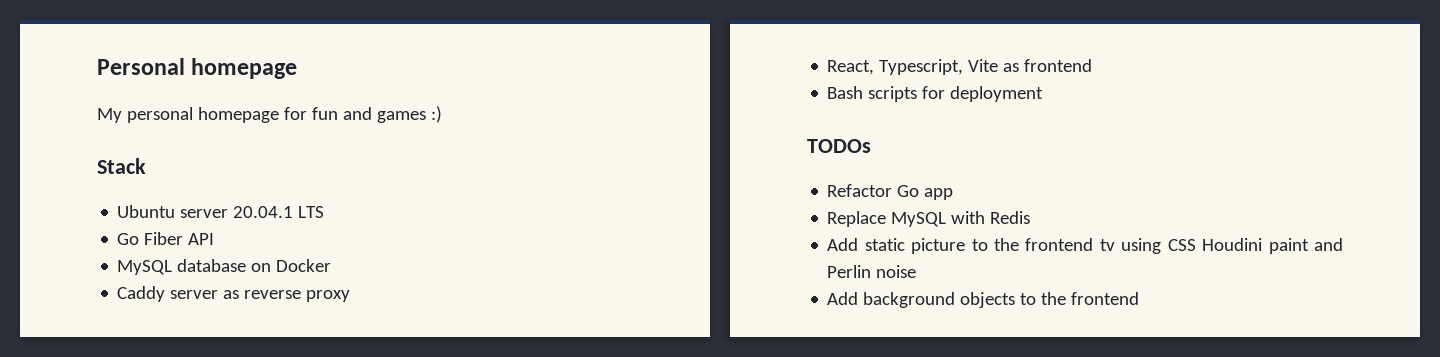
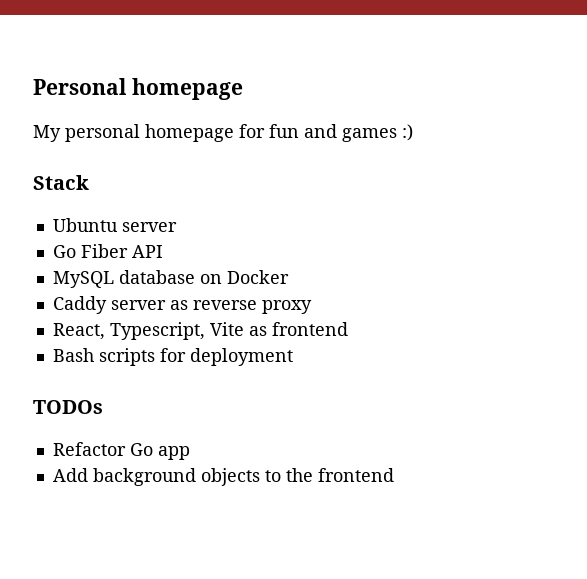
[233,206,325,218] 20.04.1 LTS -> (177, 227) none
[827,211,1031,227] [827,238,1343,254] [827,265,917,278] // Replace MySQL with Redis // Add static picture to the frontend tv using CSS Houdini paint and Perlin noise -> (190, 453) none

